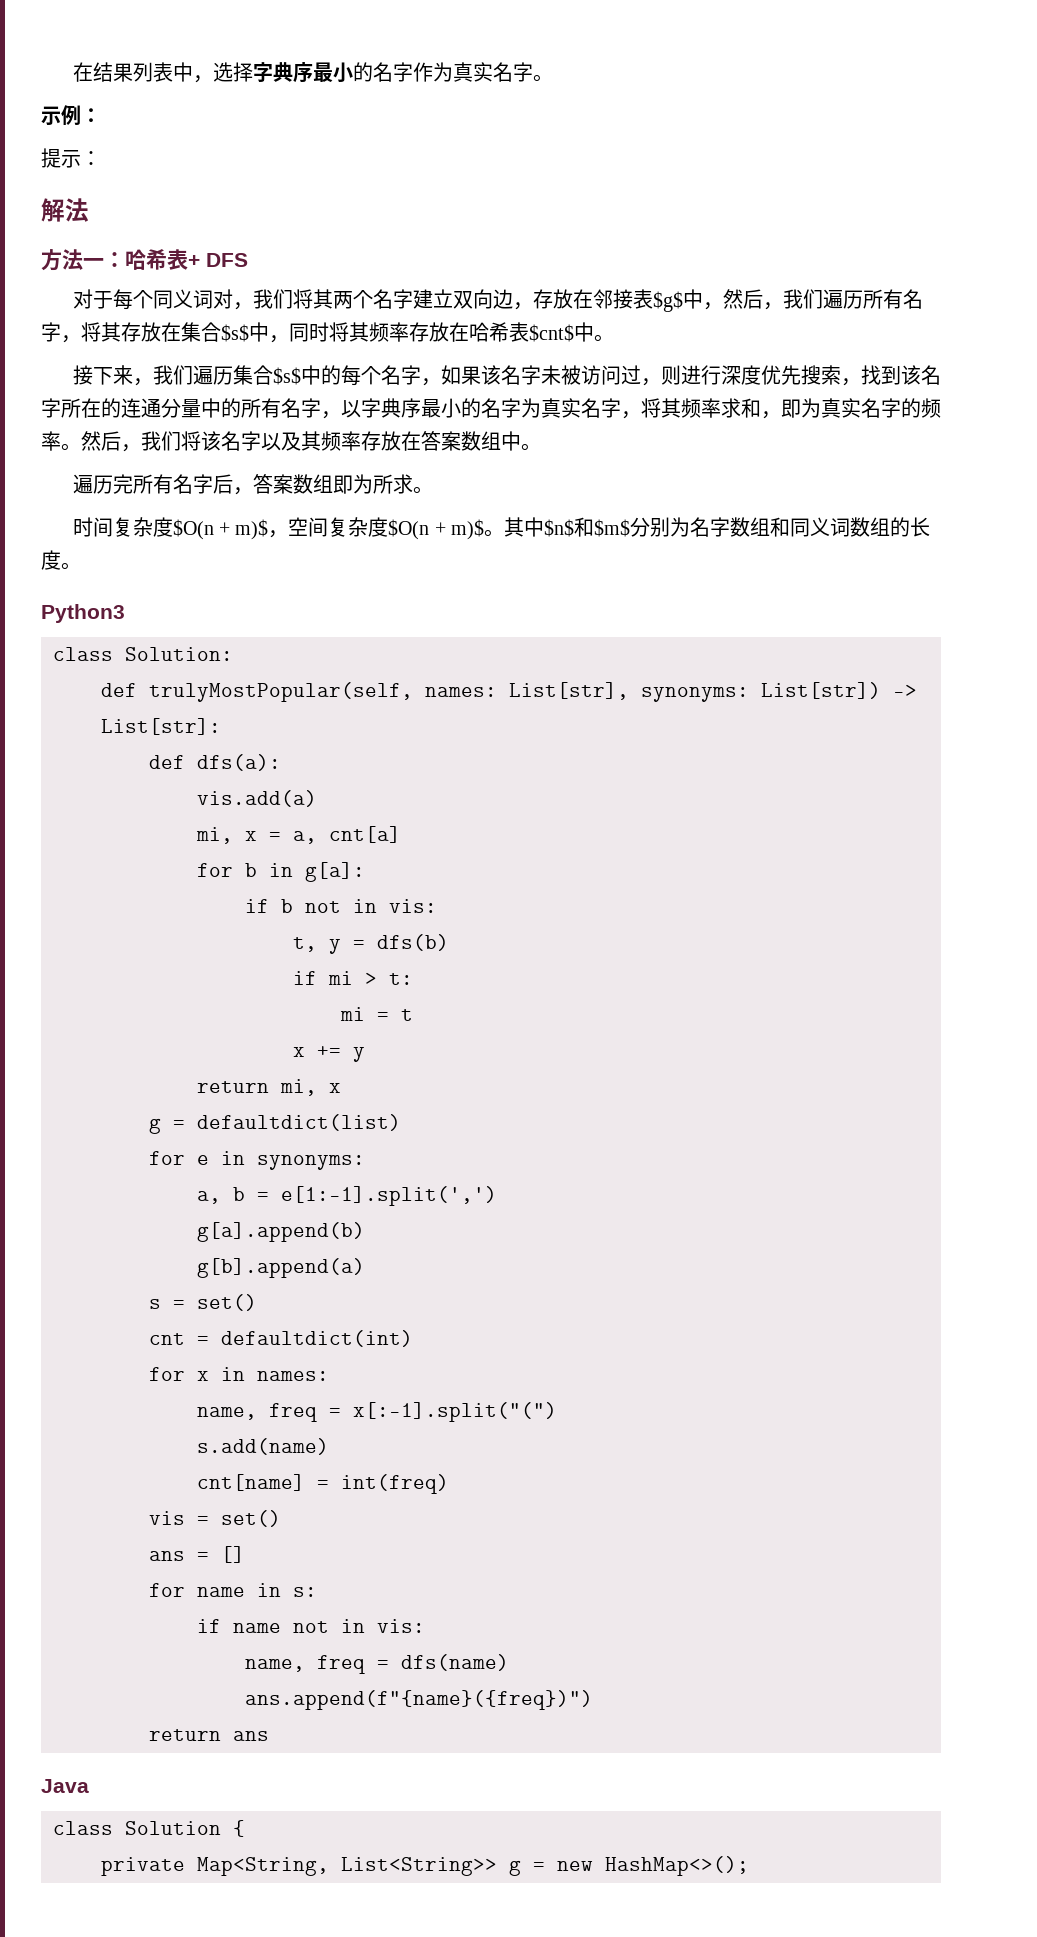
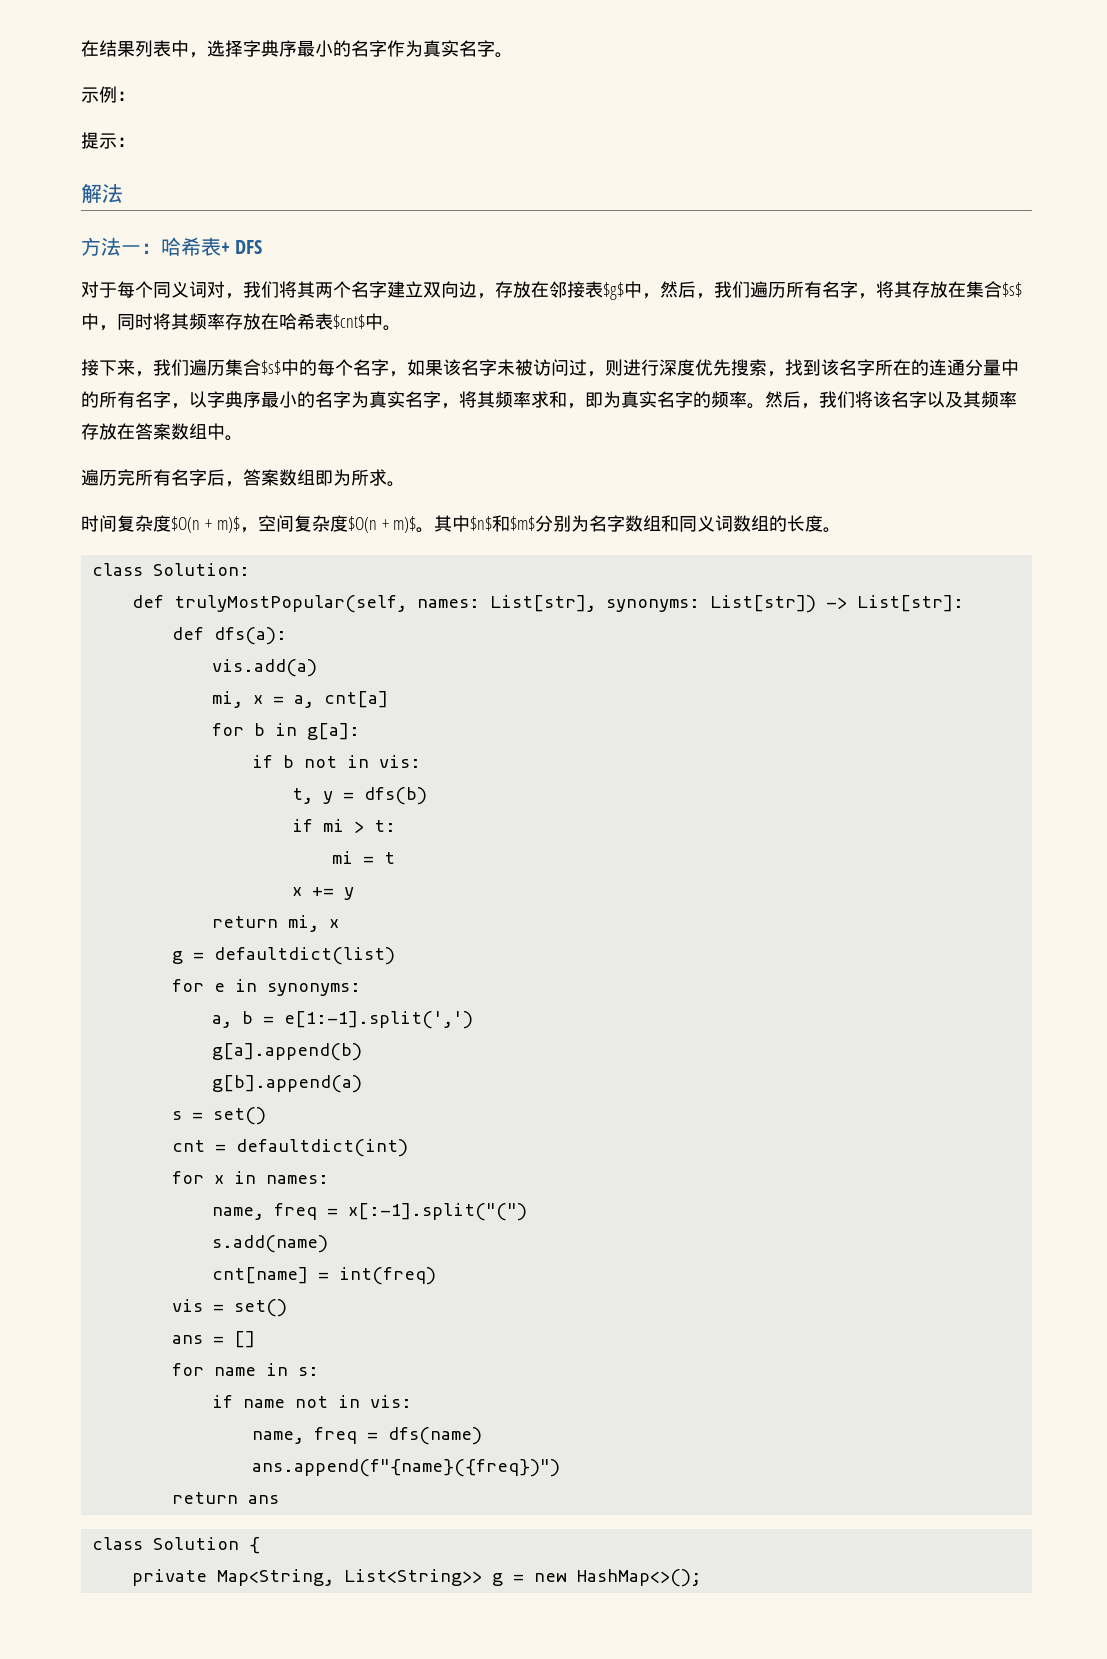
[41,604,125,623] // Python3 -> (842, 530) none
[41,1779,89,1793] // Java -> (279, 1499) none

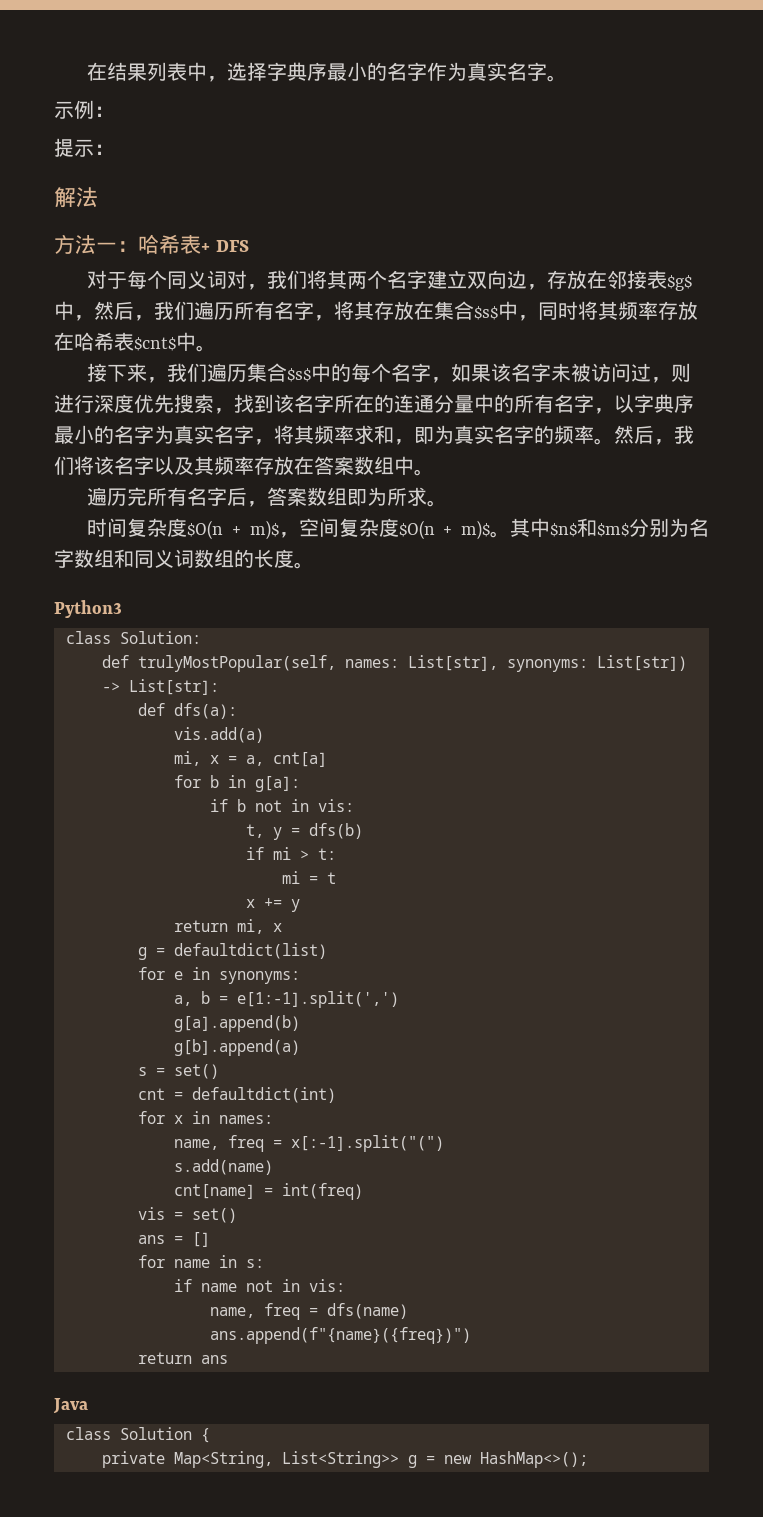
(842, 530) none -> [54,600,122,618] // Python3
(279, 1499) none -> [53,1398,88,1414] // Java

